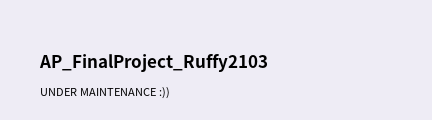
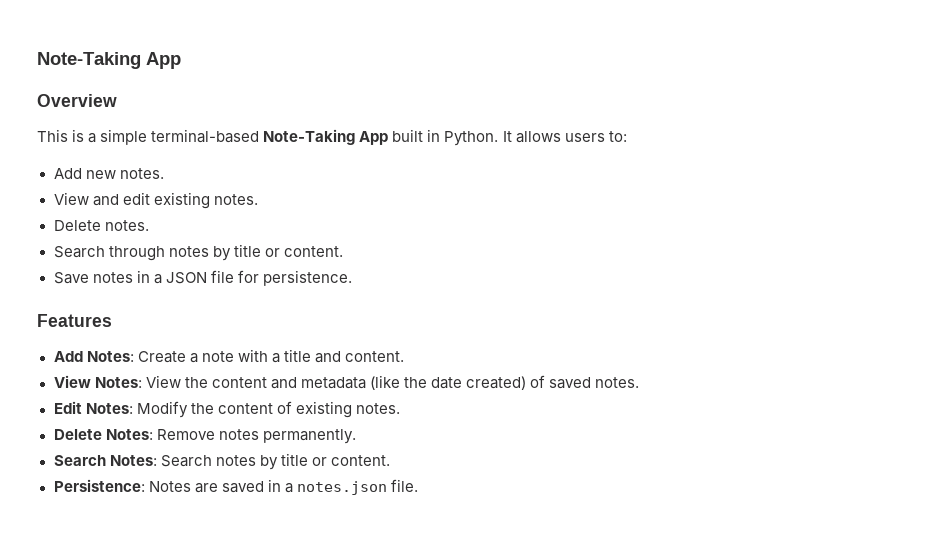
[39,54,268,72] [40,87,170,99] AP_FinalProject_Ruffy2103 // UNDER MAINTENANCE :)) -> [37,52,181,69] [37,94,117,107] [37,129,627,146] [53,168,164,179] [53,192,258,209] [53,220,149,231] [53,244,343,261] [53,270,352,286] [37,314,112,327] [53,349,404,363] [53,375,640,390] [53,401,400,418] [53,429,356,444] [53,453,390,470] [53,479,418,495] Note-Taking App // Overview // This is a simple terminal-based Note-Taking App built in Python. It allows users to: // Add new notes. // View and edit existing notes. // Delete notes. // Search through notes by title or content. // Save notes in a JSON file for persistence. // Features // Add Notes: Create a note with a title and content. // View Notes: View the content and metadata (like the date created) of saved notes. // Edit Notes: Modify the content of existing notes. // Delete Notes: Remove notes permanently. // Search Notes: Search notes by title or content. // Persistence: Notes are saved in a notes.json file.

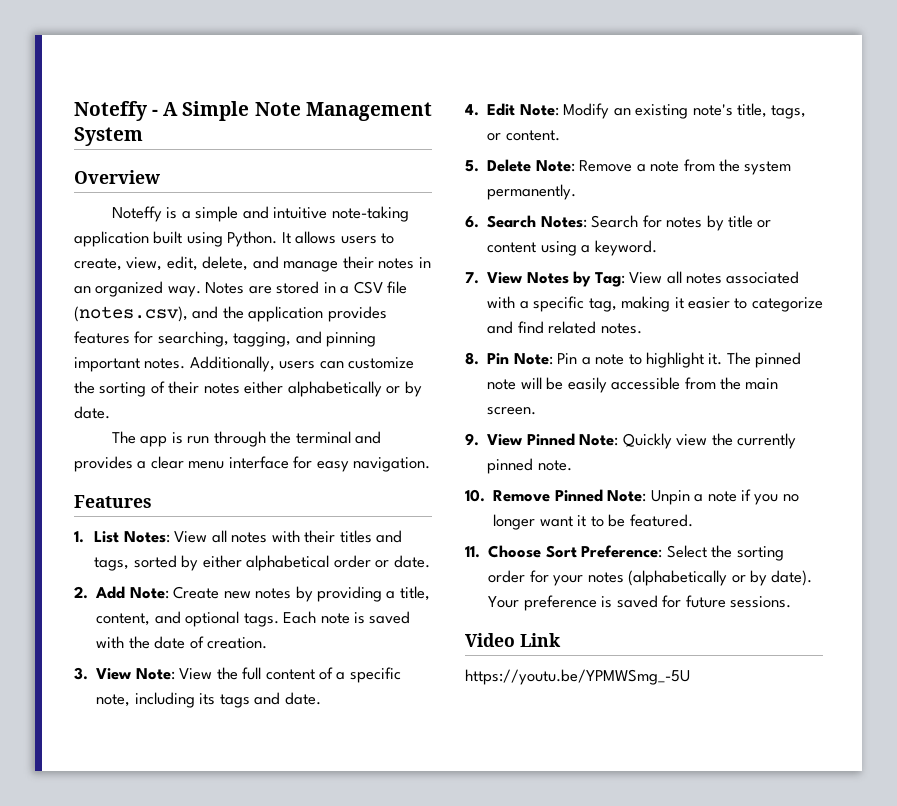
[37,52,181,69] Note-Taking App -> [74,101,432,121] [74,127,143,146] Noteffy - A Simple Note Management System
[37,129,68,142] This -> [112,206,163,222] Noteffy
[151,129,627,146] [53,168,164,179] [53,192,258,209] [53,220,149,231] [53,244,343,261] [53,270,352,286] [37,314,112,327] [53,349,404,363] [53,375,640,390] [53,401,400,418] [53,429,356,444] [53,453,390,470] [53,479,418,495] terminal-based Note-Taking App built in Python. It allows users to: // Add new notes. // View and edit existing notes. // Delete notes. // Search through notes by title or content. // Save notes in a JSON file for persistence. // Features // Add Notes: Create a note with a title and content. // View Notes: View the content and metadata (like the date created) of saved notes. // Edit Notes: Modify the content of existing notes. // Delete Notes: Remove notes permanently. // Search Notes: Search notes by title or content. // Persistence: Notes are saved in a notes.json file. -> [242,206,409,222] [74,231,395,247] [74,256,431,272] [74,281,408,297] [74,306,387,322] [74,331,377,347] [74,356,415,372] [74,381,422,397] [74,406,110,419] [112,431,382,447] [74,456,431,472] [74,495,152,508] [74,530,403,543] [94,555,430,571] [74,586,430,602] [96,611,411,627] [96,636,268,649] [74,667,401,683] [96,692,321,708] [465,103,807,119] [487,130,560,141] [465,159,792,175] [487,184,577,200] [465,215,772,231] [487,240,657,256] [465,271,800,287] [487,296,823,312] [487,321,642,334] [465,352,802,368] [487,377,779,393] [487,407,537,415] [465,433,796,449] [487,458,572,474] [465,489,799,505] [493,514,693,530] [465,545,784,561] [488,570,813,586] [488,595,791,611] [465,633,561,647] [465,669,690,685] and intuitive note-taking application built using Python. It allows users to create, view, edit, delete, and manage their notes in an organized way. Notes are stored in a CSV file (notes.csv), and the application provides features for searching, tagging, and pinning important notes. Additionally, users can customize the sorting of their notes either alphabetically or by date. // The app is run through the terminal and provides a clear menu interface for easy navigation. // Features // 1. List Notes: View all notes with their titles and tags, sorted by either alphabetical order or date. // 2. Add Note: Create new notes by providing a title, content, and optional tags. Each note is saved with the date of creation. // 3. View Note: View the full content of a specific note, including its tags and date. // 4. Edit Note: Modify an existing note's title, tags, or content. // 5. Delete Note: Remove a note from the system permanently. // 6. Search Notes: Search for notes by title or content using a keyword. // 7. View Notes by Tag: View all notes associated with a specific tag, making it easier to categorize and find related notes. // 8. Pin Note: Pin a note to highlight it. The pinned note will be easily accessible from the main screen. // 9. View Pinned Note: Quickly view the currently pinned note. // 10. Remove Pinned Note: Unpin a note if you no longer want it to be featured. // 11. Choose Sort Preference: Select the sorting order for your notes (alphabetically or by date). Your preference is saved for future sessions. // Video Link // https://youtu.be/YPMWSmg_-5U

